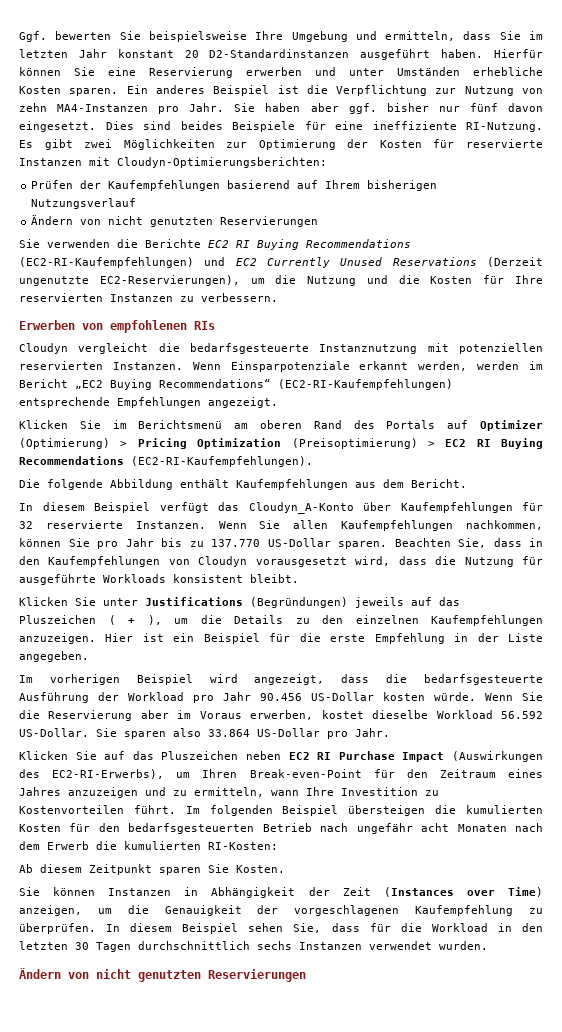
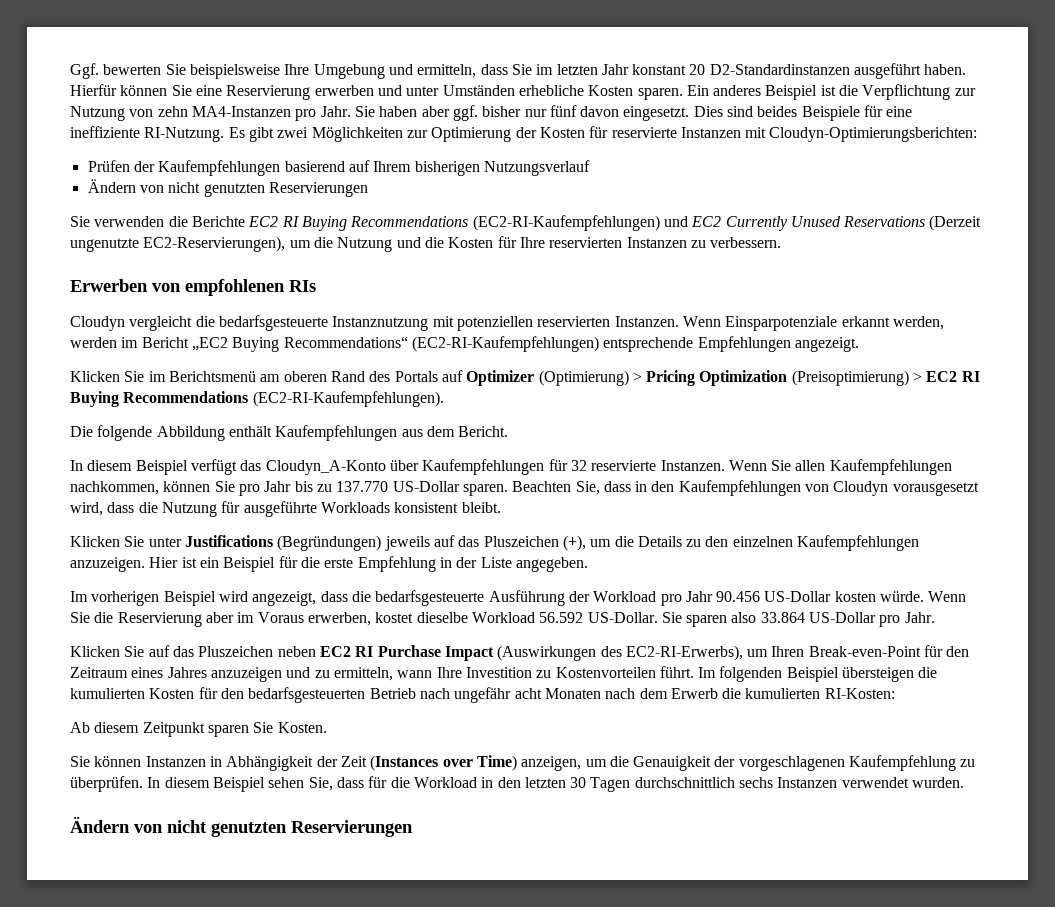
[108,615,162,625] ( + ), -> [562,535,586,551] (+),

